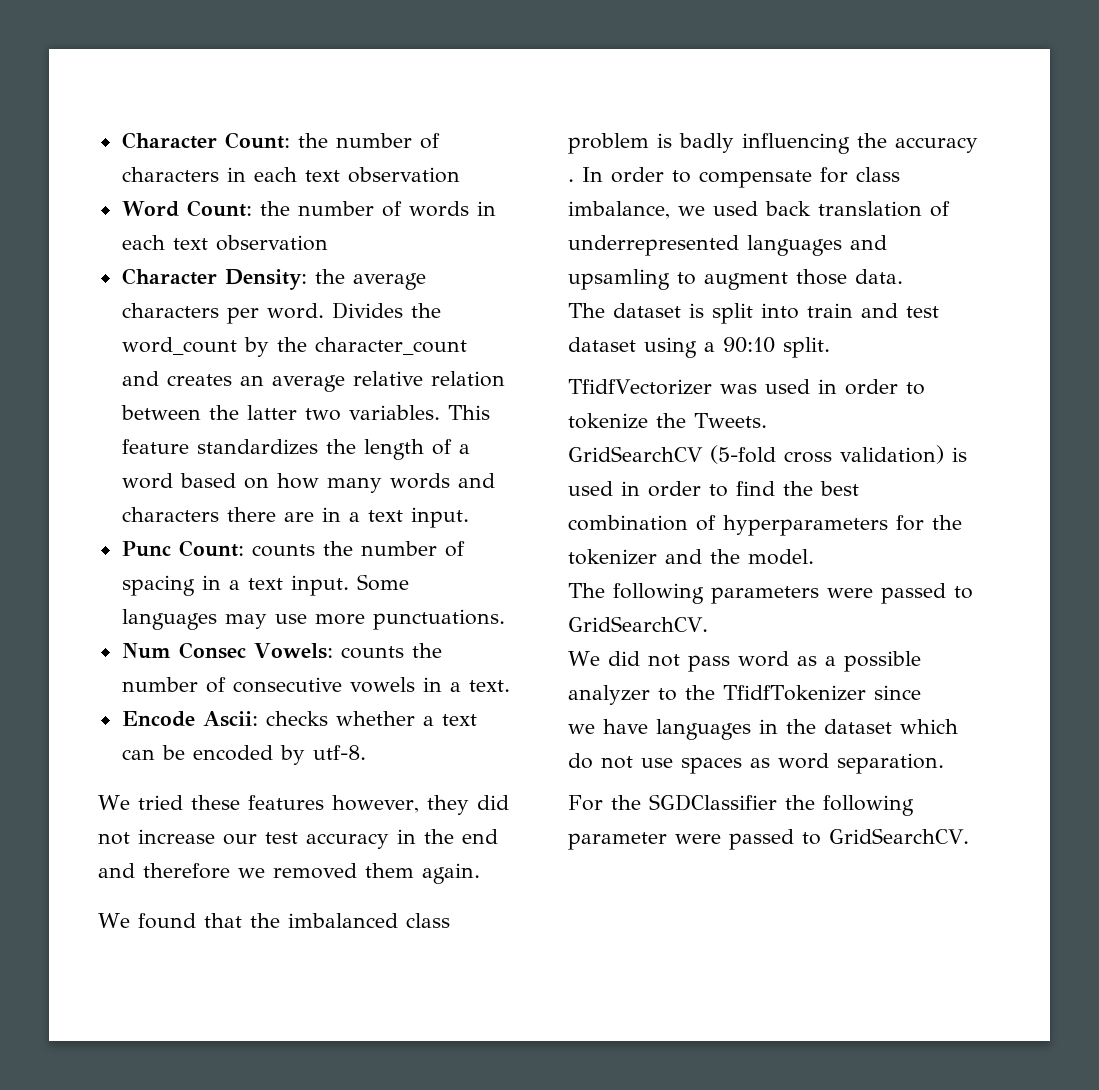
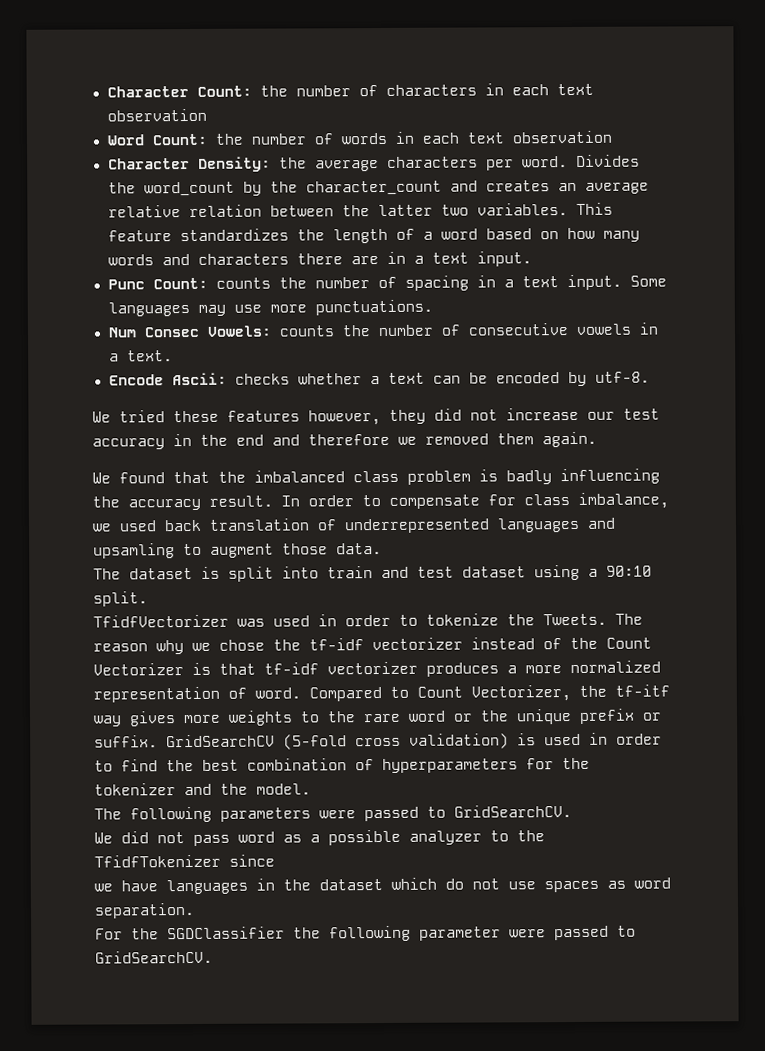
[568,179,574,182] . -> [209,495,273,507] result.
(767, 420) // -> [615,613,643,625] [93,637,652,655] [93,660,661,677] [93,684,670,703] [93,708,662,727] [94,735,158,748] The reason why we chose the tf-idf vectorizer instead of the Count Vectorizer is that tf-idf vectorizer produces a more normalized representation of word. Compared to Count Vectorizer, the tf-itf way gives more weights to the rare word or the unique prefix or suffix.

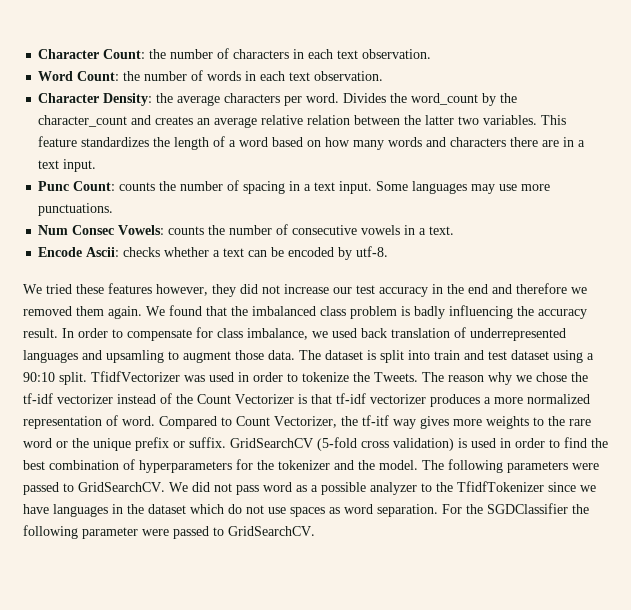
[106,108,207,122] observation -> [362,49,432,59] observation.
[511,130,612,144] observation -> [314,71,384,81] observation.
(597, 439) // -> (142, 312) none
(382, 549) // -> (295, 355) none
(148, 599) // -> (87, 378) none
(311, 789) // -> (418, 465) none
(572, 811) // -> (165, 487) none
(275, 860) // -> (576, 487) none
(195, 910) // -> (438, 510) none

